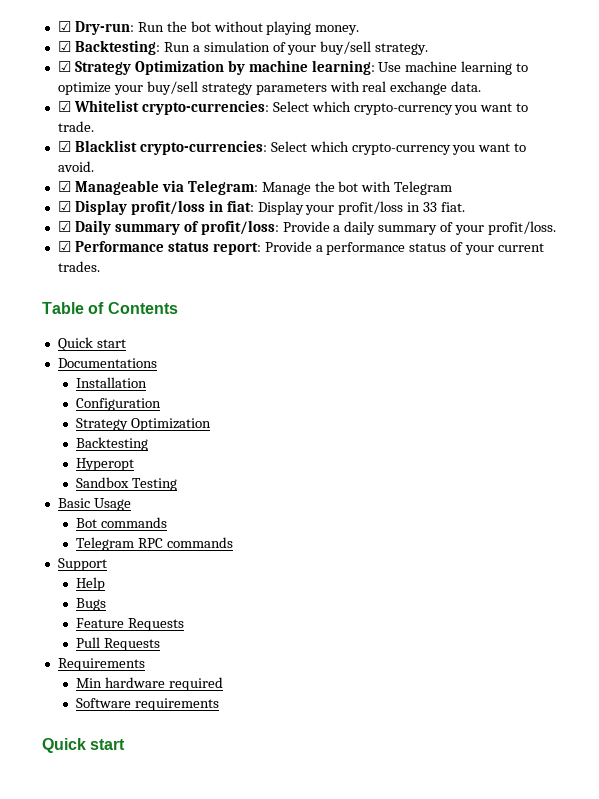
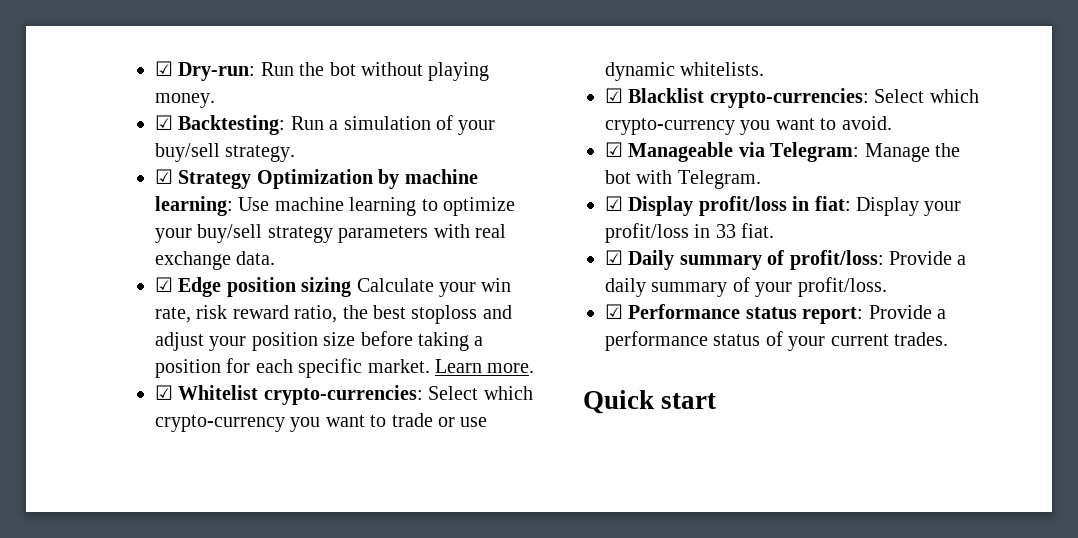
(482, 86) none -> [155,277,512,297] [155,305,512,324] [155,331,484,351] [155,358,535,378] // ☑ Edge position sizing Calculate your win rate, risk reward ratio, the best stoploss and adjust your position size before taking a position for each specific market. Learn more.
[57,121,94,132] trade. -> [391,413,488,427] [605,62,765,81] trade or use dynamic whitelists.
[394,181,453,195] Telegram -> [677,170,761,189] Telegram.
[42,302,178,314] [57,337,126,351] [57,358,157,368] [75,377,147,388] [75,398,161,411] [75,418,211,431] [75,437,148,451] [75,458,134,471] [75,477,177,491] [57,498,131,511] [75,517,167,528] [75,537,233,551] [57,558,107,571] [75,577,105,591] [75,598,106,611] [75,618,184,631] [75,637,160,651] [57,658,145,671] [75,677,223,691] [75,698,219,711] [42,738,126,753] // Table of Contents // Quick start // Documentations // Installation // Configuration // Strategy Optimization // Backtesting // Hyperopt // Sandbox Testing // Basic Usage // Bot commands // Telegram RPC commands // Support // Help // Bugs // Feature Requests // Pull Requests // Requirements // Min hardware required // Software requirements // Quick start -> [583,390,717,414] // Quick start

